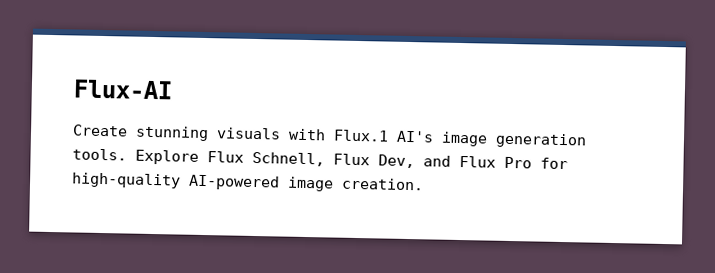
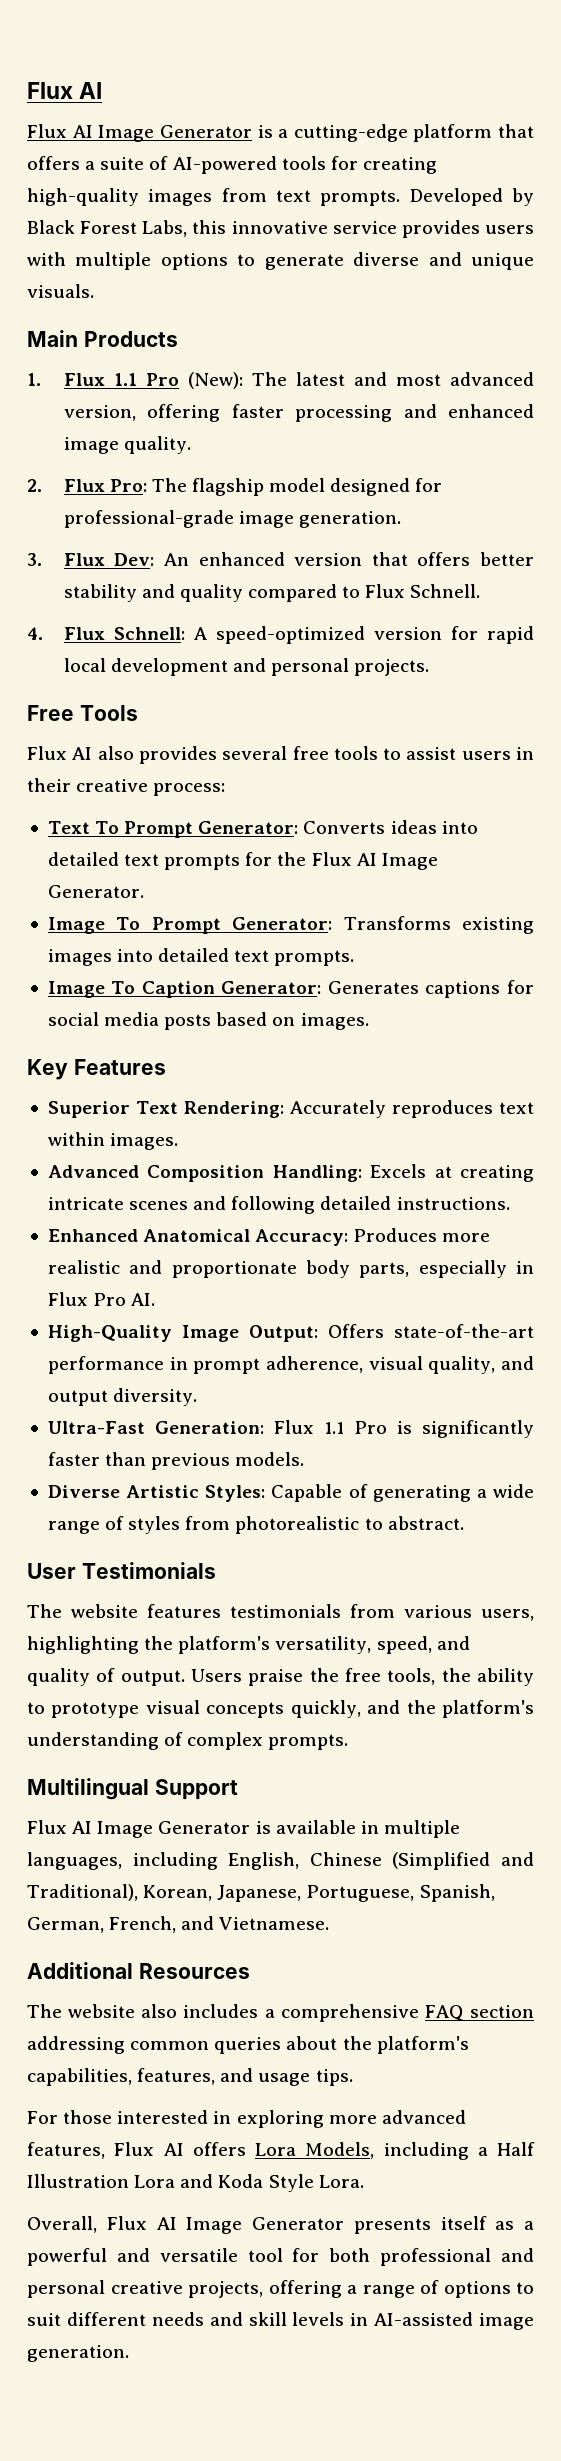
[73,79,173,100] [72,124,587,149] [72,148,568,170] [71,172,424,192] Flux-AI // Create stunning visuals with Flux.1 AI's image generation tools. Explore Flux Schnell, Flux Dev, and Flux Pro for high-quality AI-powered image creation. -> [27,82,103,99] [27,124,534,142] [27,156,437,174] [27,188,534,206] [27,220,534,238] [27,252,535,270] [27,284,94,298] [27,330,178,347] [27,372,534,389] [63,404,534,422] [63,436,191,454] [27,478,443,496] [63,510,401,528] [27,552,534,566] [63,584,481,602] [27,626,534,644] [63,658,430,676] [27,705,138,721] [27,746,534,764] [27,778,226,796] [47,820,478,838] [47,852,438,870] [47,885,144,898] [47,916,534,934] [47,948,355,966] [47,980,534,998] [47,1012,369,1030] [27,1059,166,1080] [47,1100,534,1118] [47,1132,179,1150] [47,1164,534,1182] [47,1196,510,1214] [47,1228,491,1246] [47,1260,535,1278] [47,1292,156,1306] [47,1324,535,1342] [47,1356,534,1374] [47,1388,198,1406] [47,1420,534,1438] [47,1452,305,1470] [47,1484,534,1502] [47,1516,464,1534] [27,1562,216,1579] [27,1604,534,1621] [27,1636,470,1654] [27,1668,534,1686] [27,1700,535,1718] [27,1732,349,1750] [27,1778,238,1800] [27,1820,460,1838] [27,1852,535,1870] [27,1884,495,1902] [27,1916,330,1933] [27,1962,250,1979] [27,2004,534,2022] [27,2036,469,2054] [27,2068,353,2086] [27,2110,466,2128] [27,2142,535,2160] [27,2174,364,2192] [27,2216,534,2234] [27,2248,534,2266] [27,2280,534,2298] [27,2312,534,2330] [27,2345,129,2362] Flux AI // Flux AI Image Generator is a cutting-edge platform that offers a suite of AI-powered tools for creating high-quality images from text prompts. Developed by Black Forest Labs, this innovative service provides users with multiple options to generate diverse and unique visuals. // Main Products // 1. Flux 1.1 Pro (New): The latest and most advanced version, offering faster processing and enhanced image quality. // 2. Flux Pro: The flagship model designed for professional-grade image generation. // 3. Flux Dev: An enhanced version that offers better stability and quality compared to Flux Schnell. // 4. Flux Schnell: A speed-optimized version for rapid local development and personal projects. // Free Tools // Flux AI also provides several free tools to assist users in their creative process: // Text To Prompt Generator: Converts ideas into detailed text prompts for the Flux AI Image Generator. // Image To Prompt Generator: Transforms existing images into detailed text prompts. // Image To Caption Generator: Generates captions for social media posts based on images. // Key Features // Superior Text Rendering: Accurately reproduces text within images. // Advanced Composition Handling: Excels at creating intricate scenes and following detailed instructions. // Enhanced Anatomical Accuracy: Produces more realistic and proportionate body parts, especially in Flux Pro AI. // High-Quality Image Output: Offers state-of-the-art performance in prompt adherence, visual quality, and output diversity. // Ultra-Fast Generation: Flux 1.1 Pro is significantly faster than previous models. // Diverse Artistic Styles: Capable of generating a wide range of styles from photorealistic to abstract. // User Testimonials // The website features testimonials from various users, highlighting the platform's versatility, speed, and quality of output. Users praise the free tools, the ability to prototype visual concepts quickly, and the platform's understanding of complex prompts. // Multilingual Support // Flux AI Image Generator is available in multiple languages, including English, Chinese (Simplified and Traditional), Korean, Japanese, Portuguese, Spanish, German, French, and Vietnamese. // Additional Resources // The website also includes a comprehensive FAQ section addressing common queries about the platform's capabilities, features, and usage tips. // For those interested in exploring more advanced features, Flux AI offers Lora Models, including a Half Illustration Lora and Koda Style Lora. // Overall, Flux AI Image Generator presents itself as a powerful and versatile tool for both professional and personal creative projects, offering a range of options to suit different needs and skill levels in AI-assisted image generation.

